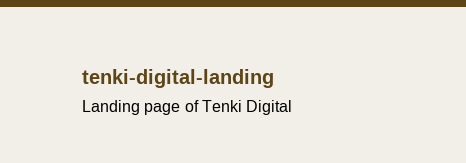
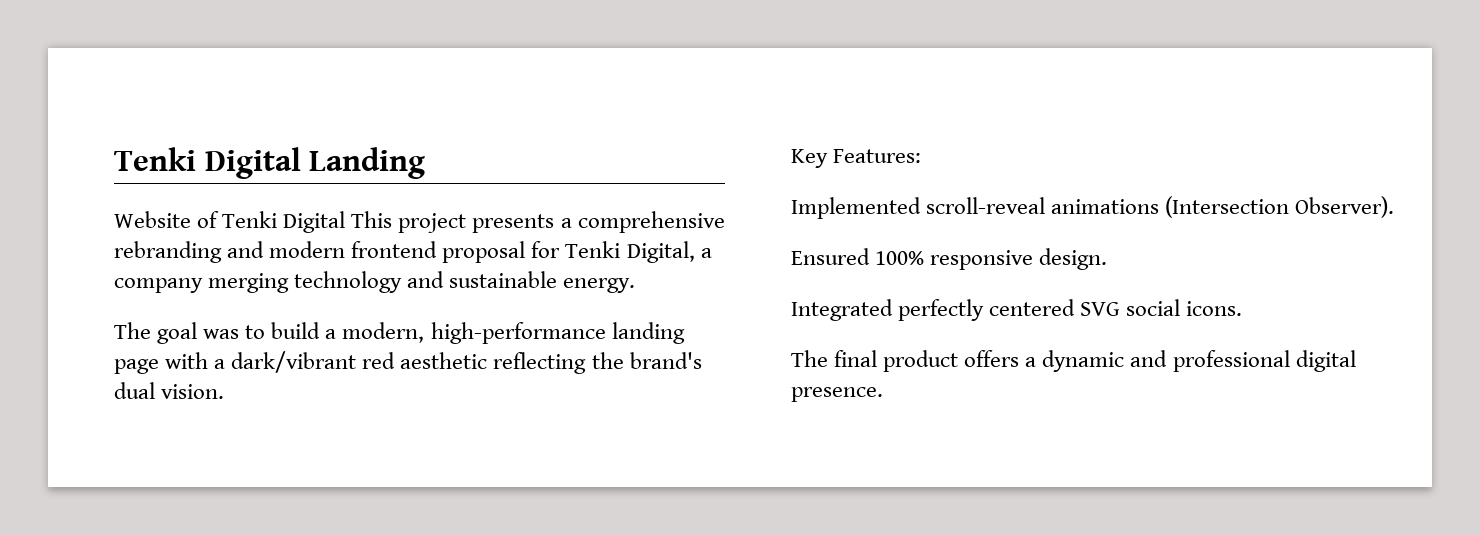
[82,69,274,88] [82,100,293,115] tenki-digital-landing // Landing page of Tenki Digital -> [114,147,426,179] [114,211,725,233] [114,241,712,263] [114,271,636,293] [114,322,685,344] [114,351,702,374] [114,382,225,399] [791,149,922,168] [791,196,1395,219] [791,248,1108,270] [791,299,1243,321] [791,350,1356,372] [791,387,883,402] Tenki Digital Landing // Website of Tenki Digital This project presents a comprehensive rebranding and modern frontend proposal for Tenki Digital, a company merging technology and sustainable energy. // The goal was to build a modern, high-performance landing page with a dark/vibrant red aesthetic reflecting the brand's dual vision. // Key Features: // Implemented scroll-reveal animations (Intersection Observer). // Ensured 100% responsive design. // Integrated perfectly centered SVG social icons. // The final product offers a dynamic and professional digital presence.

